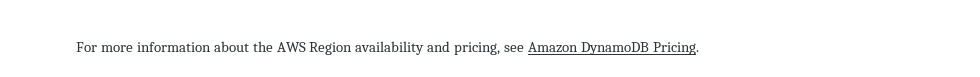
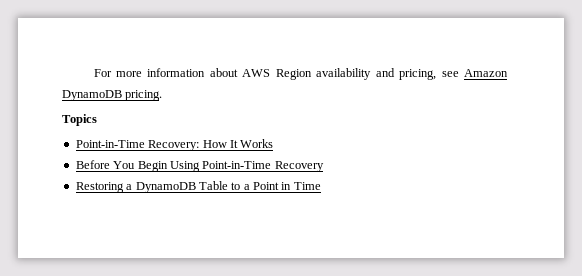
[252,41,273,52] the -> (238, 72) none
[652,42,699,55] Pricing. -> [125,90,163,101] [62,114,97,126] [75,139,274,151] [75,160,324,172] [75,181,321,193] pricing. // Topics // Point-in-Time Recovery: How It Works // Before You Begin Using Point-in-Time Recovery // Restoring a DynamoDB Table to a Point in Time

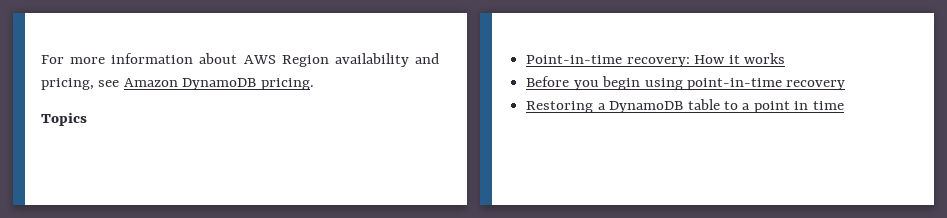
[75,139,274,151] [75,160,324,172] Point-in-Time Recovery: How It Works // Before You Begin Using Point-in-Time Recovery -> [526,53,785,67] [526,76,846,90] Point-in-time recovery: How it works // Before you begin using point-in-time recovery
[198,181,228,190] Table -> [687,99,720,110] table
[253,182,321,190] Point in Time -> [753,101,844,113] point in time

